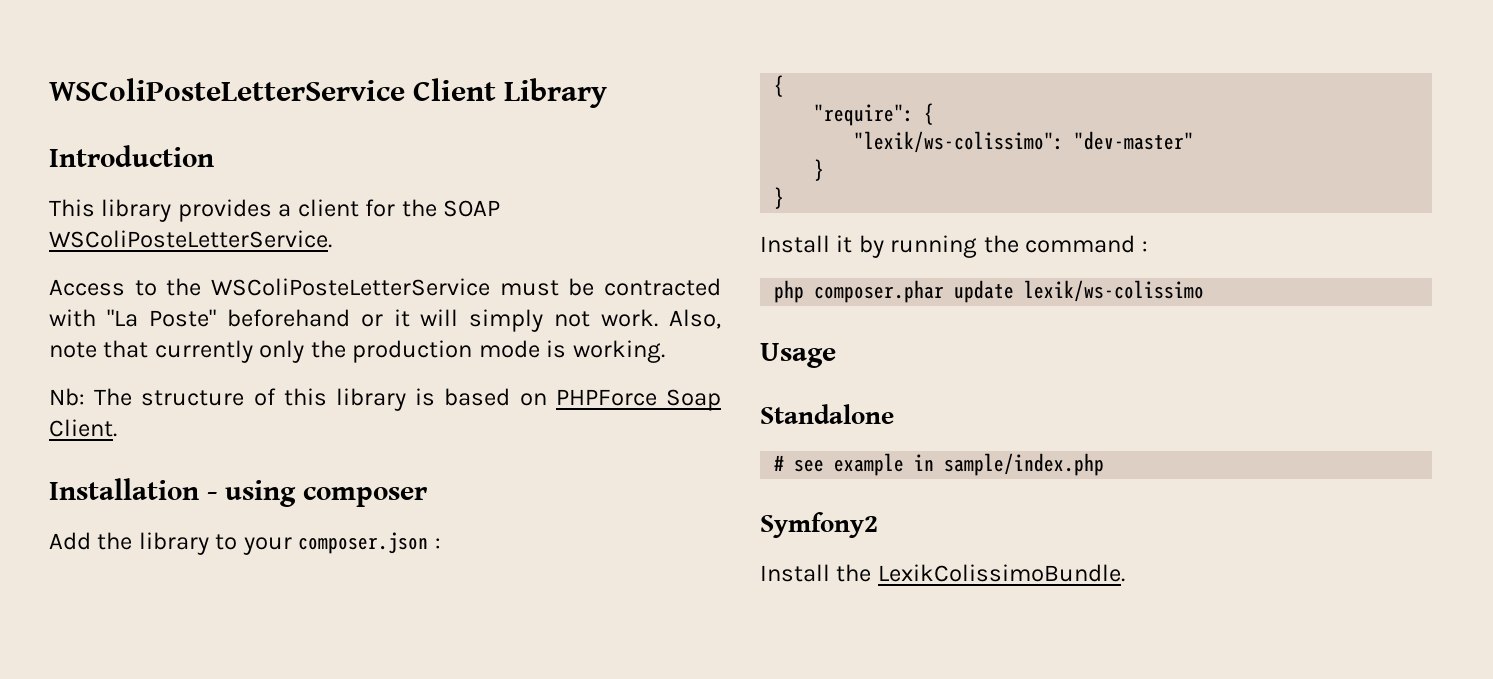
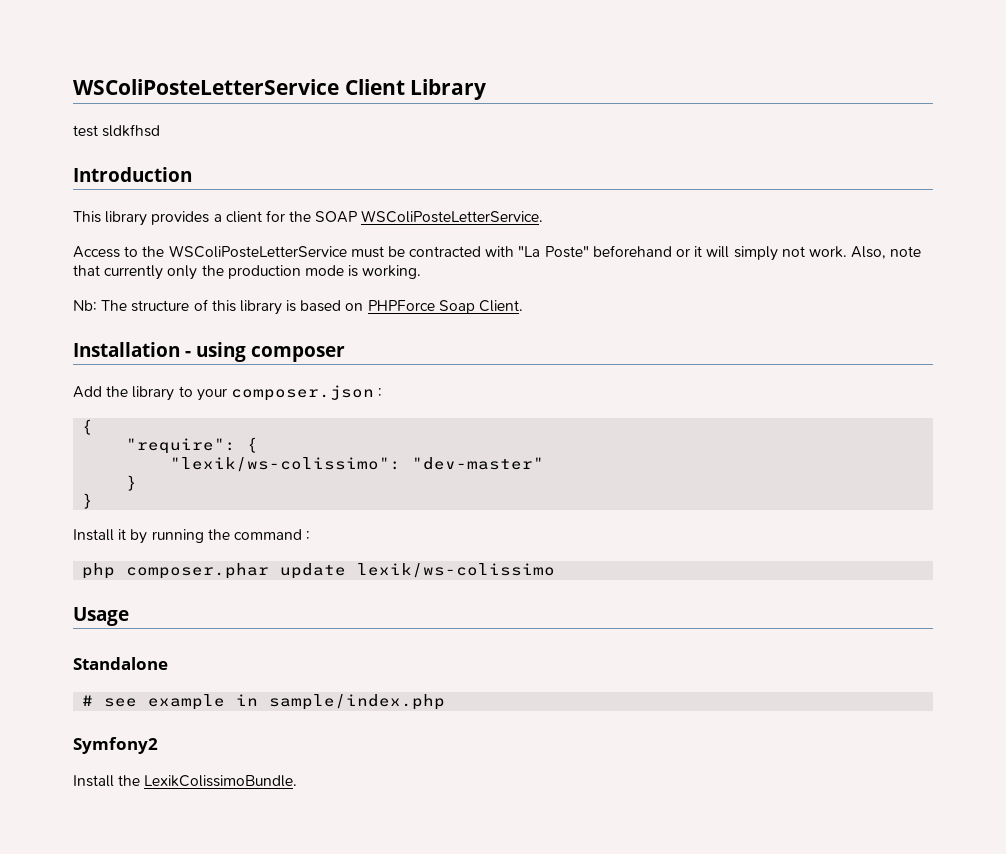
(608, 93) none -> [73,124,161,137] // test sldkfhsd

